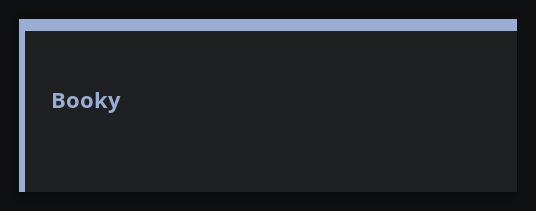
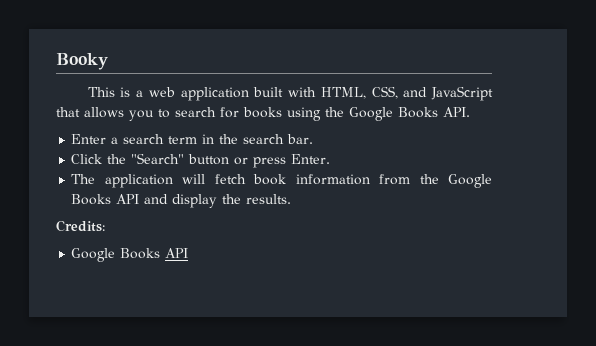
(121, 102) none -> [87,86,493,101] [56,107,470,121] [71,134,314,144] [71,153,331,168] [71,174,492,188] [71,194,292,208] [56,220,105,232] [71,248,189,262] // This is a web application built with HTML, CSS, and JavaScript that allows you to search for books using the Google Books API. // Enter a search term in the search bar. // Click the "Search" button or press Enter. // The application will fetch book information from the Google Books API and display the results. // Credits: // Google Books API

